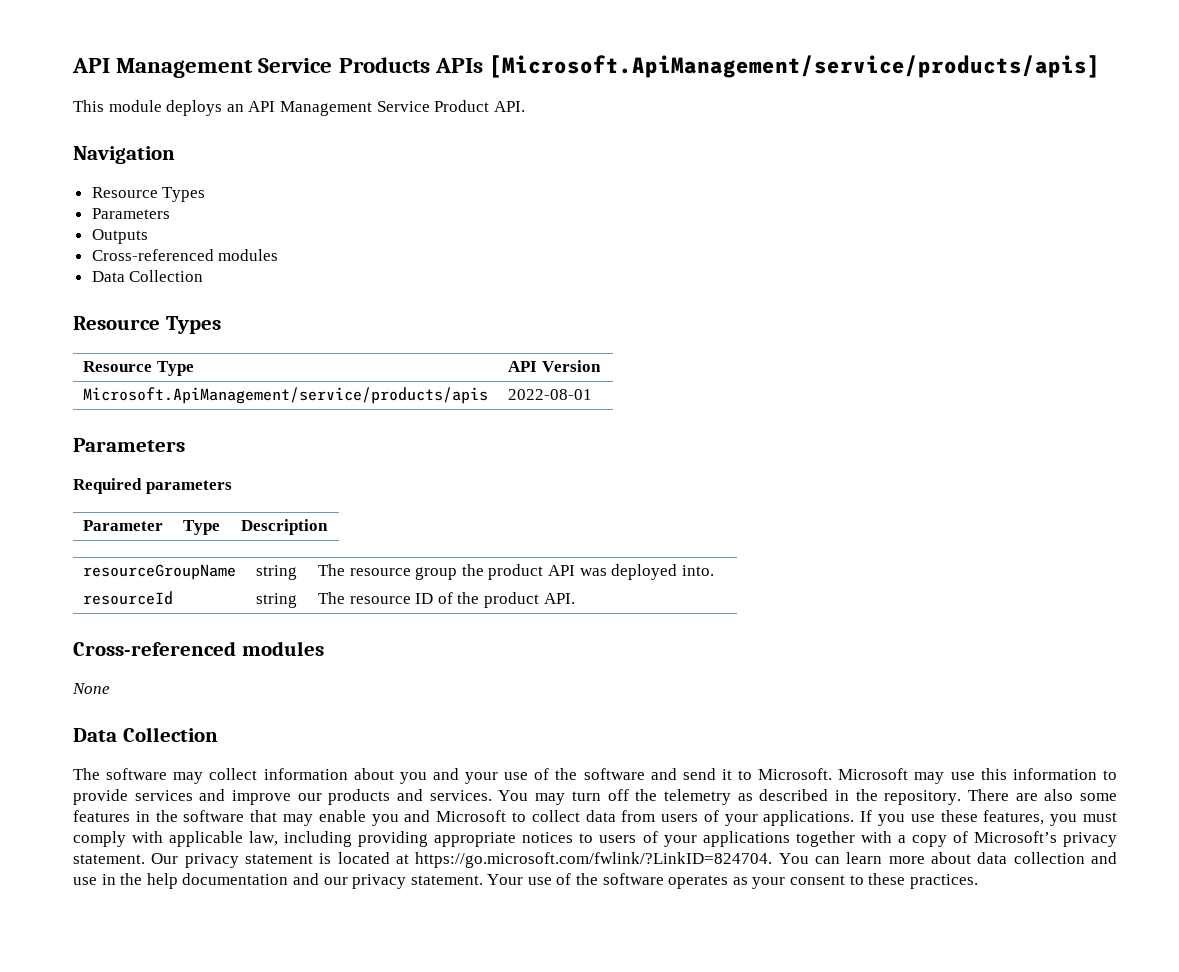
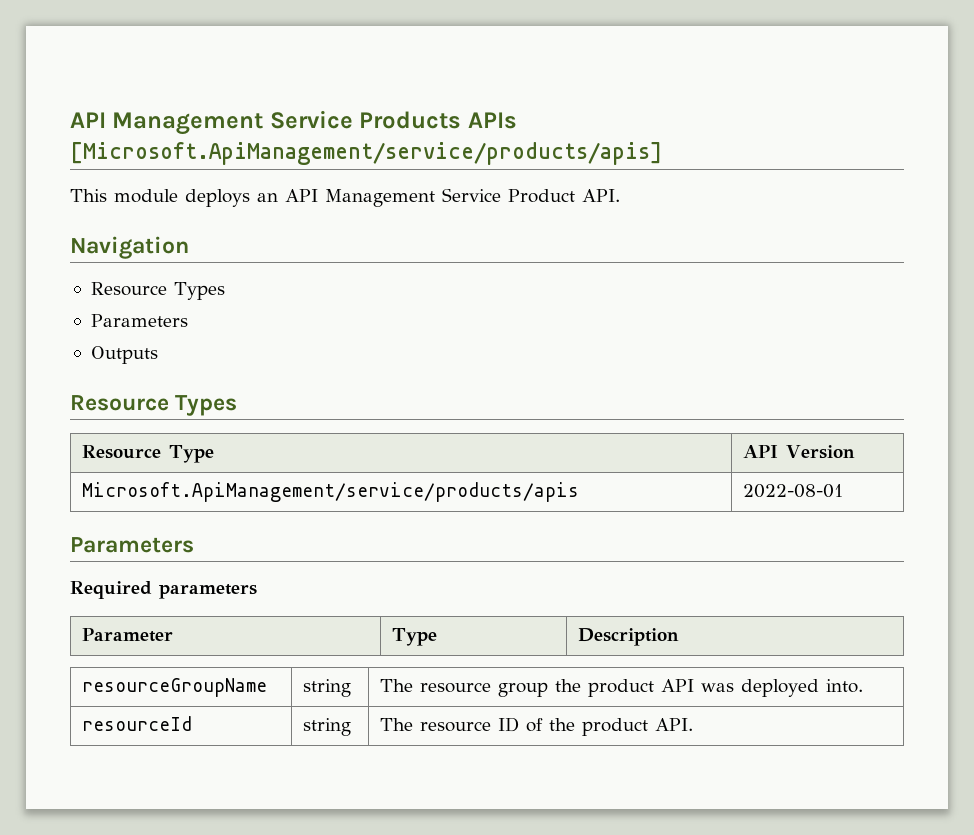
[91,249,279,261] [91,270,204,282] // Cross-referenced modules // Data Collection -> (158, 355) none
[73,641,324,656] [72,683,110,694] [73,727,218,742] [73,768,1118,784] [73,789,1117,805] [73,810,1117,826] [73,831,1118,847] [73,852,1118,868] [73,873,978,889] // Cross-referenced modules // None // Data Collection // The software may collect information about you and your use of the software and send it to Microsoft. Microsoft may use this information to provide services and improve our products and services. You may turn off the telemetry as described in the repository. There are also some features in the software that may enable you and Microsoft to collect data from users of your applications. If you use these features, you must comply with applicable law, including providing appropriate notices to users of your applications together with a copy of Microsoft’s privacy statement. Our privacy statement is located at https://go.microsoft.com/fwlink/?LinkID=824704. You can learn more about data collection and use in the help documentation and our privacy statement. Your use of the software operates as your consent to these practices. -> (693, 724) none

